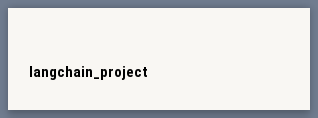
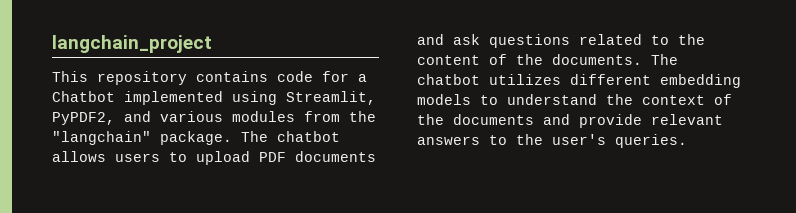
(148, 73) none -> [52,71,367,85] [52,91,376,105] [52,111,376,125] [52,131,340,145] [52,151,376,165] [417,34,705,48] [417,54,678,65] [417,74,741,88] [417,94,732,105] [417,114,723,128] [417,134,687,148] // This repository contains code for a Chatbot implemented using Streamlit, PyPDF2, and various modules from the "langchain" package. The chatbot allows users to upload PDF documents and ask questions related to the content of the documents. The chatbot utilizes different embedding models to understand the context of the documents and provide relevant answers to the user's queries.

